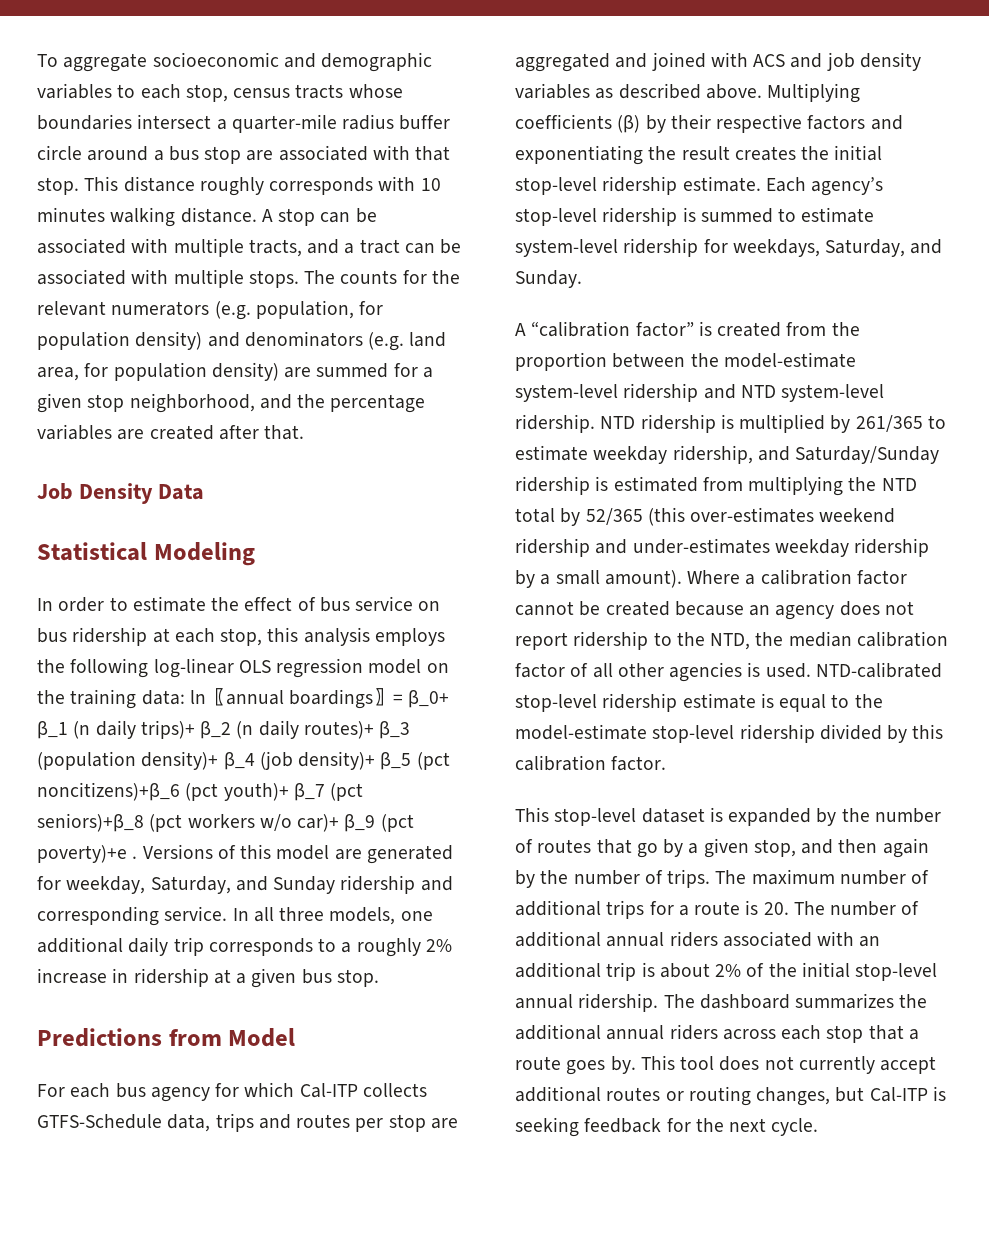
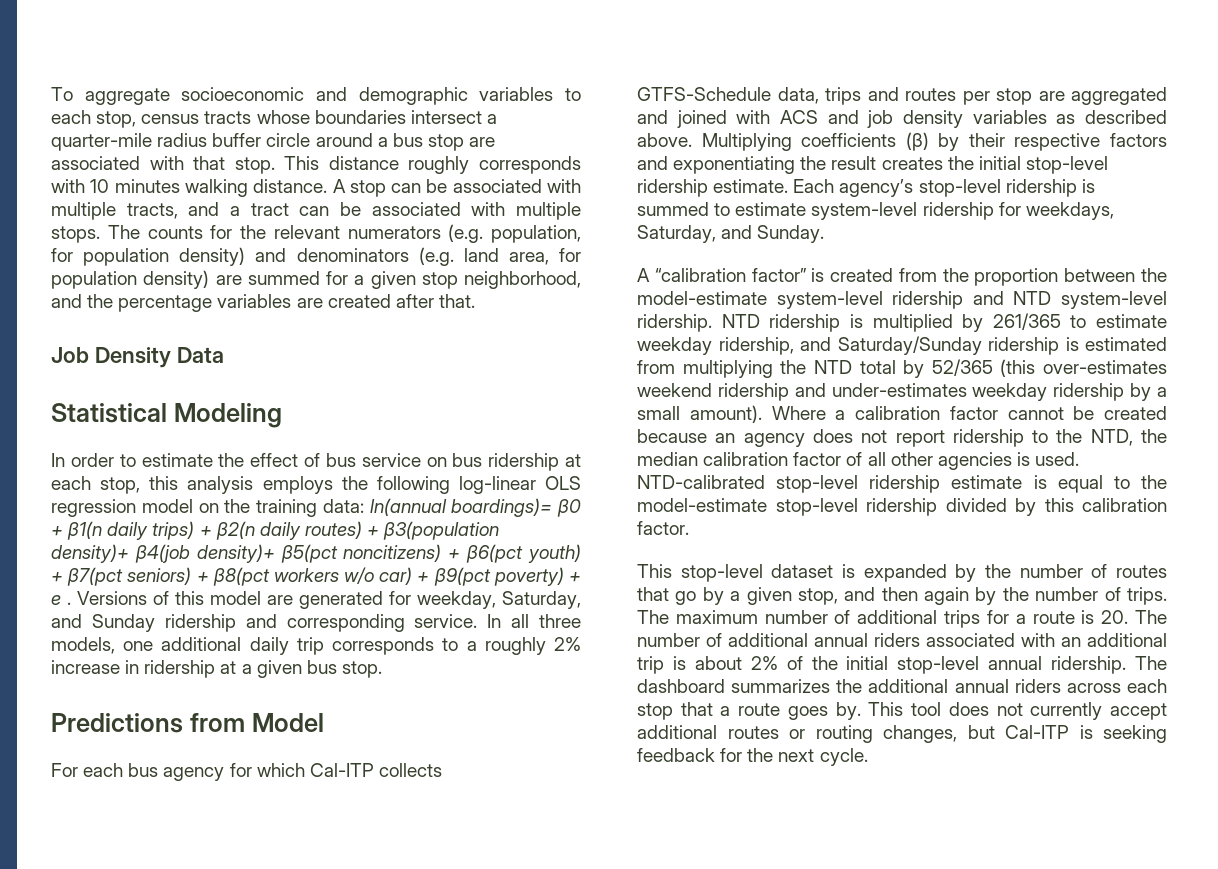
[189,688,450,709] [37,720,411,739] [37,751,450,770] [37,782,364,801] [37,813,414,832] [37,845,127,863] ln〖annual boardings〗= β_0+ β_1 (n daily trips)+ β_2 (n daily routes)+ β_3 (population density)+ β_4 (job density)+ β_5 (pct noncitizens)+β_6 (pct youth)+ β_7 (pct seniors)+β_8 (pct workers w/o car)+ β_9 (pct poverty)+e -> [369,498,581,517] [51,521,500,540] [51,544,582,563] [51,567,581,586] [51,595,61,605] ln(annual boardings)= β0 + β1(n daily trips) + β2(n daily routes) + β3(population density)+ β4(job density)+ β5(pct noncitizens) + β6(pct youth) + β7(pct seniors) + β8(pct workers w/o car) + β9(pct poverty) + e

